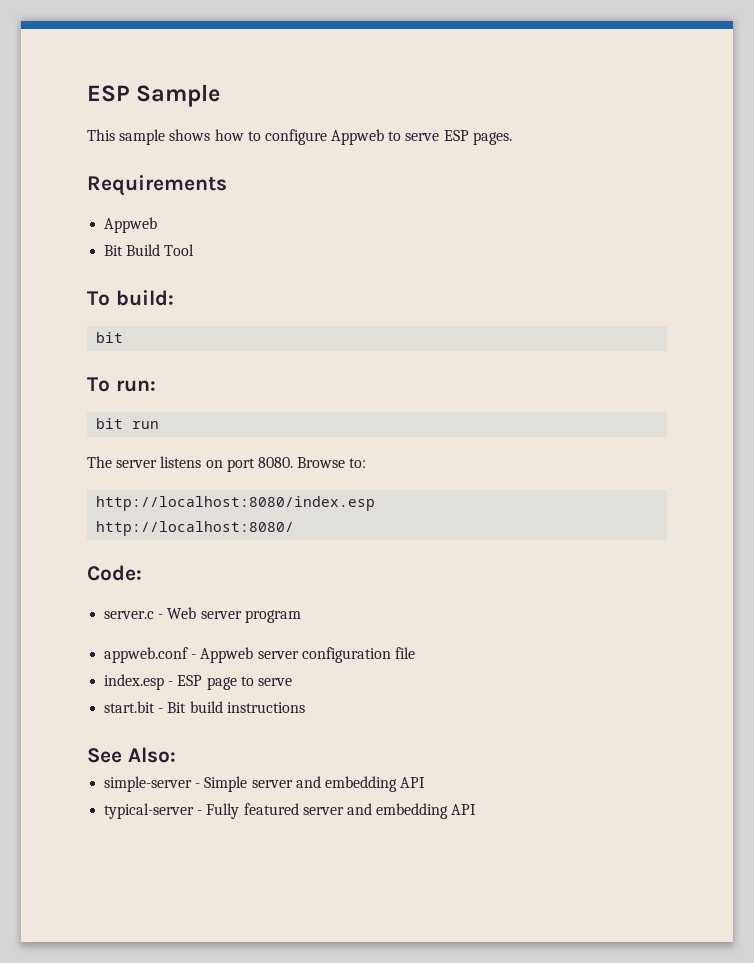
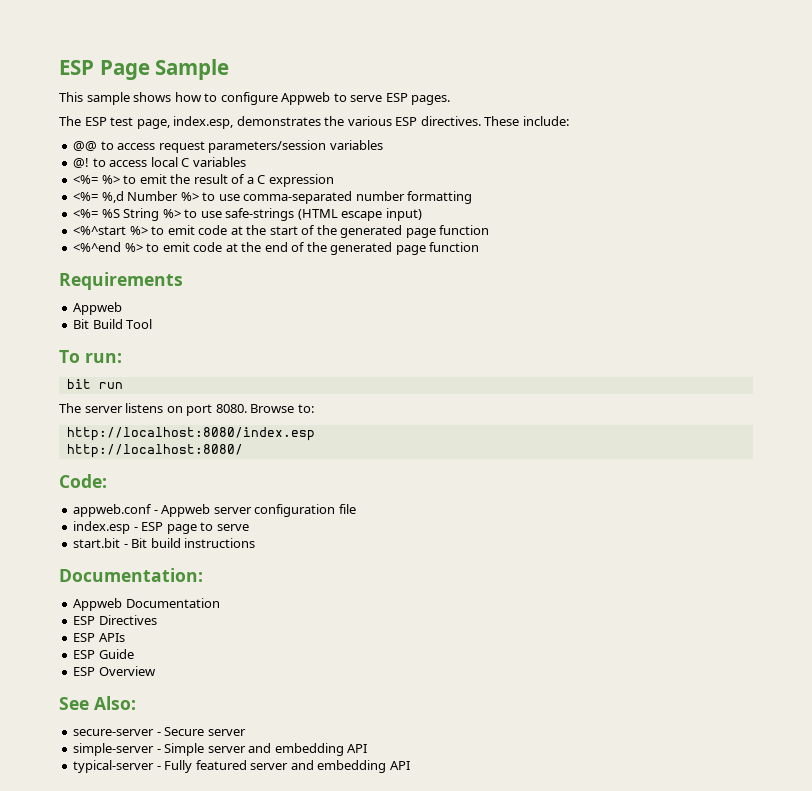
[87,85,130,102] ESP -> [59,60,150,80] ESP Page
(512, 138) none -> [59,116,569,129] [73,140,383,153] [73,157,246,168] [73,174,334,187] [73,191,473,204] [73,208,422,221] [73,225,490,238] [73,242,480,255] // The ESP test page, index.esp, demonstrates the various ESP directives. These include: // @@ to access request parameters/session variables // @! to access local C variables // <%= %> to emit the result of a C expression // <%= %,d Number %> to use comma-separated number formatting // <%= %S String %> to use safe-strings (HTML escape input) // <%^start %> to emit code at the start of the generated page function // <%^end %> to emit code at the end of the generated page function
[87,290,174,306] [96,332,124,343] // To build: // bit -> (153, 324) none
[104,607,301,623] // server.c - Web server program -> (107, 481) none
[87,747,176,763] See Also: -> [59,568,203,582] [73,598,220,611] [73,615,157,625] [73,633,125,642] [73,649,134,659] [73,666,156,676] [59,696,136,710] [73,727,246,736] Documentation: // Appweb Documentation // ESP Directives // ESP APIs // ESP Guide // ESP Overview // See Also: // secure-server - Secure server

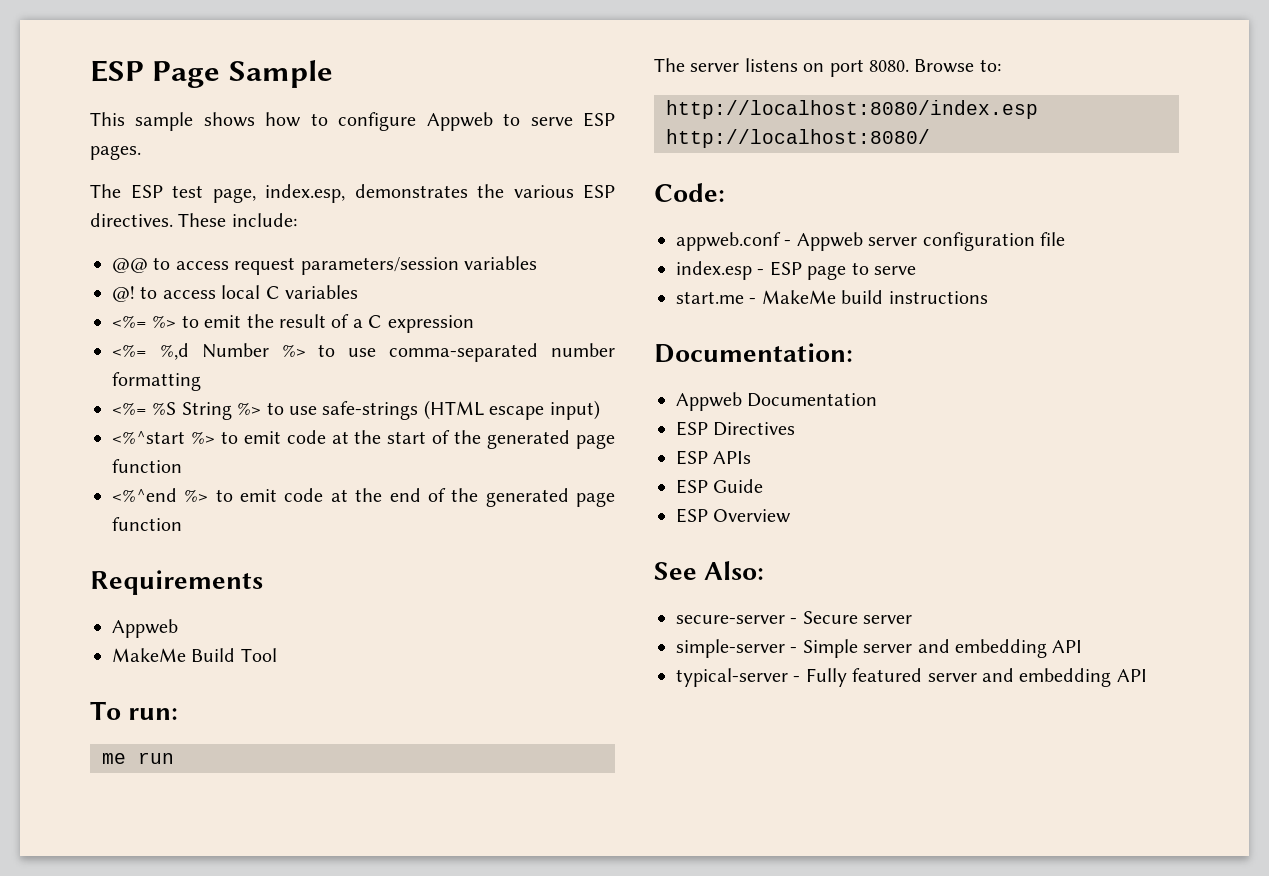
[73,319,90,329] Bit -> [112,648,186,662] MakeMe
[66,379,91,389] bit -> [102,753,126,764] me
[73,538,148,548] start.bit - Bit -> [676,290,836,304] start.me - MakeMe

